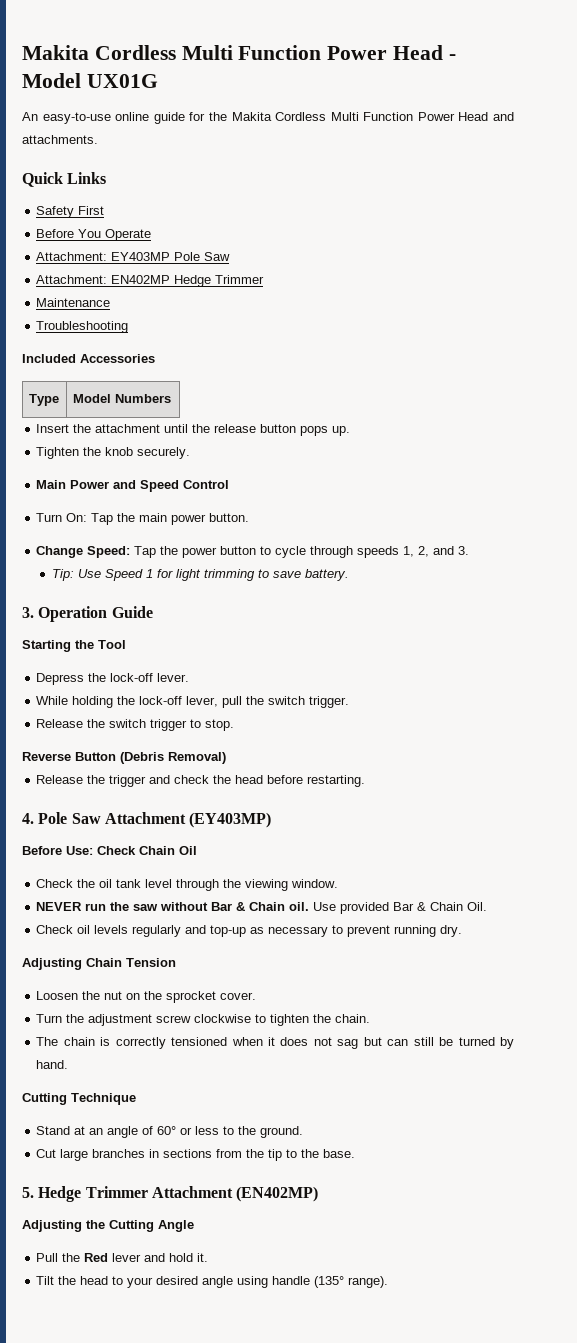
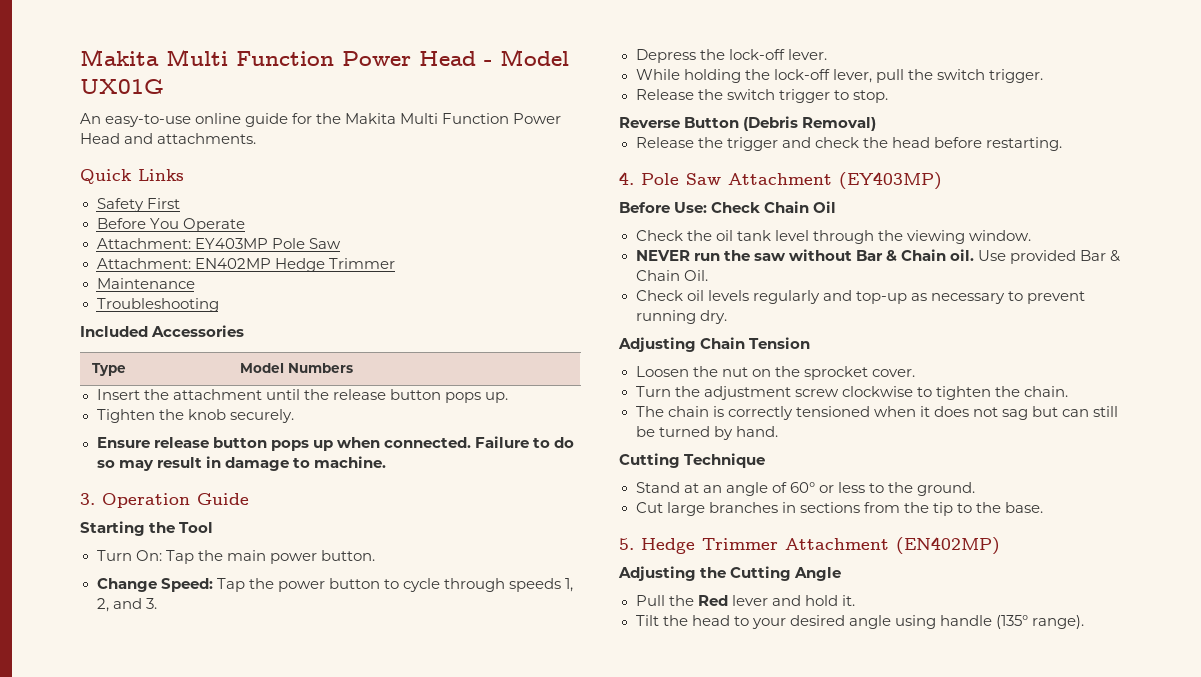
[22,45,176,60] Makita Cordless -> [80,49,159,66] Makita
[275,112,327,121] Cordless -> (397, 118) none
[36,480,230,492] Main Power and Speed Control -> [96,436,574,451] [96,456,386,471] [80,493,249,508] [80,521,214,536] Ensure release button pops up when connected. Failure to do so may result in damage to machine. // 3. Operation Guide // Starting the Tool
[51,569,349,581] [22,606,153,622] [22,640,126,652] // Tip: Use Speed 1 for light trimming to save battery. // 3. Operation Guide // Starting the Tool -> (157, 603) none

